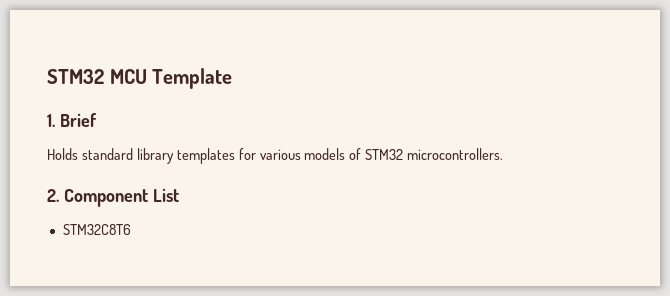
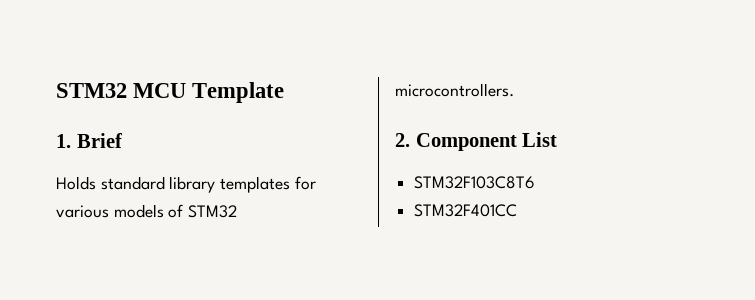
[62,224,131,235] STM32C8T6 -> [414,176,536,189] [414,204,518,217] STM32F103C8T6 // STM32F401CC

